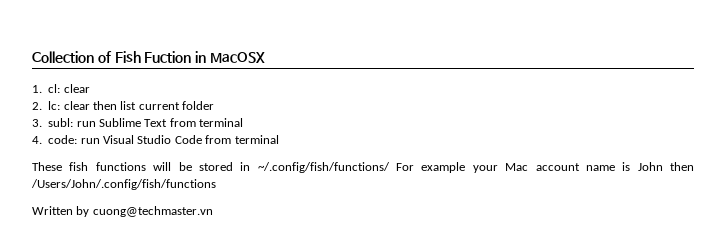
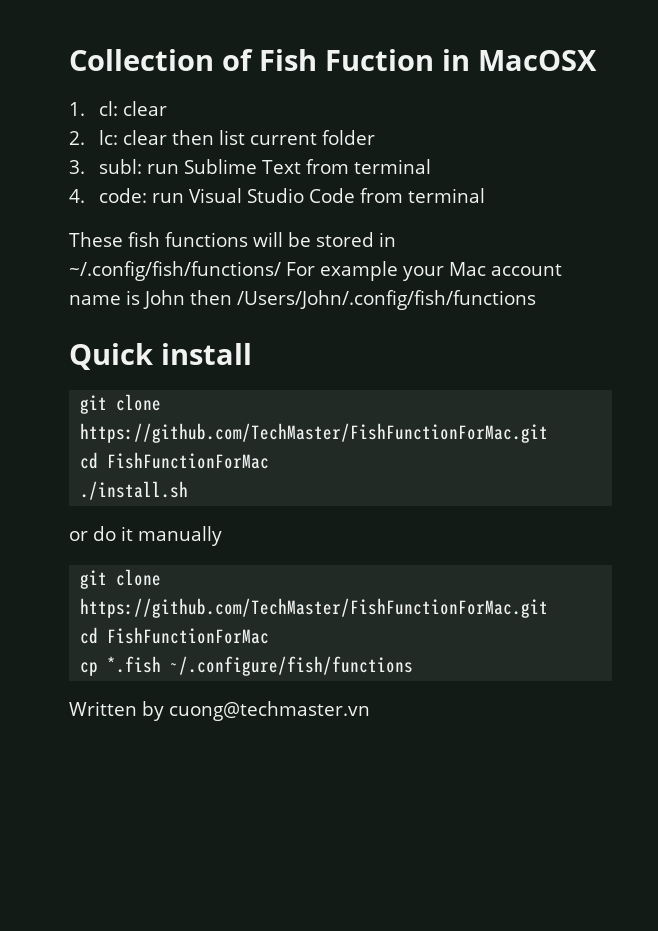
(216, 184) none -> [69,343,252,370] [80,394,162,414] [80,423,549,443] [80,452,270,469] [80,481,189,500] [69,526,222,546] [80,569,162,589] [80,598,549,618] [80,627,270,644] [80,656,414,676] // Quick install // git clone https://github.com/TechMaster/FishFunctionForMac.git // cd FishFunctionForMac // ./install.sh // or do it manually // git clone https://github.com/TechMaster/FishFunctionForMac.git // cd FishFunctionForMac // cp *.fish ~/.configure/fish/functions

